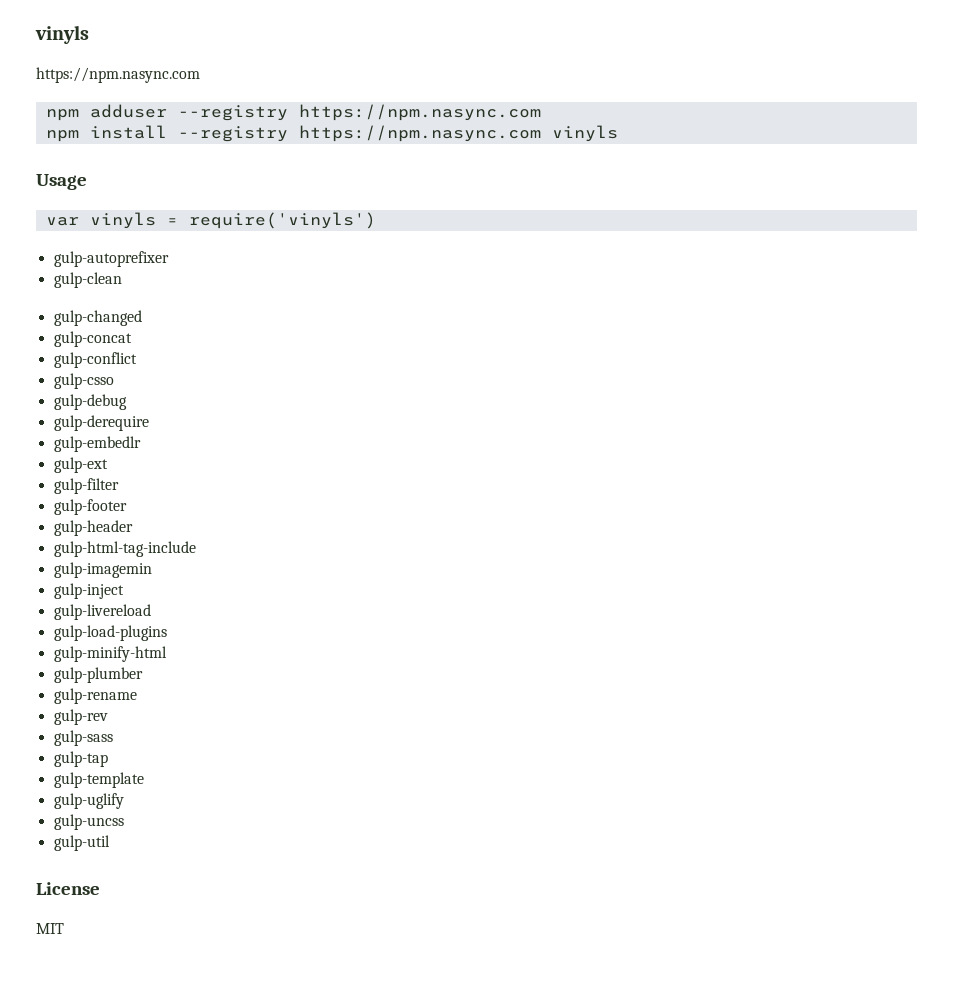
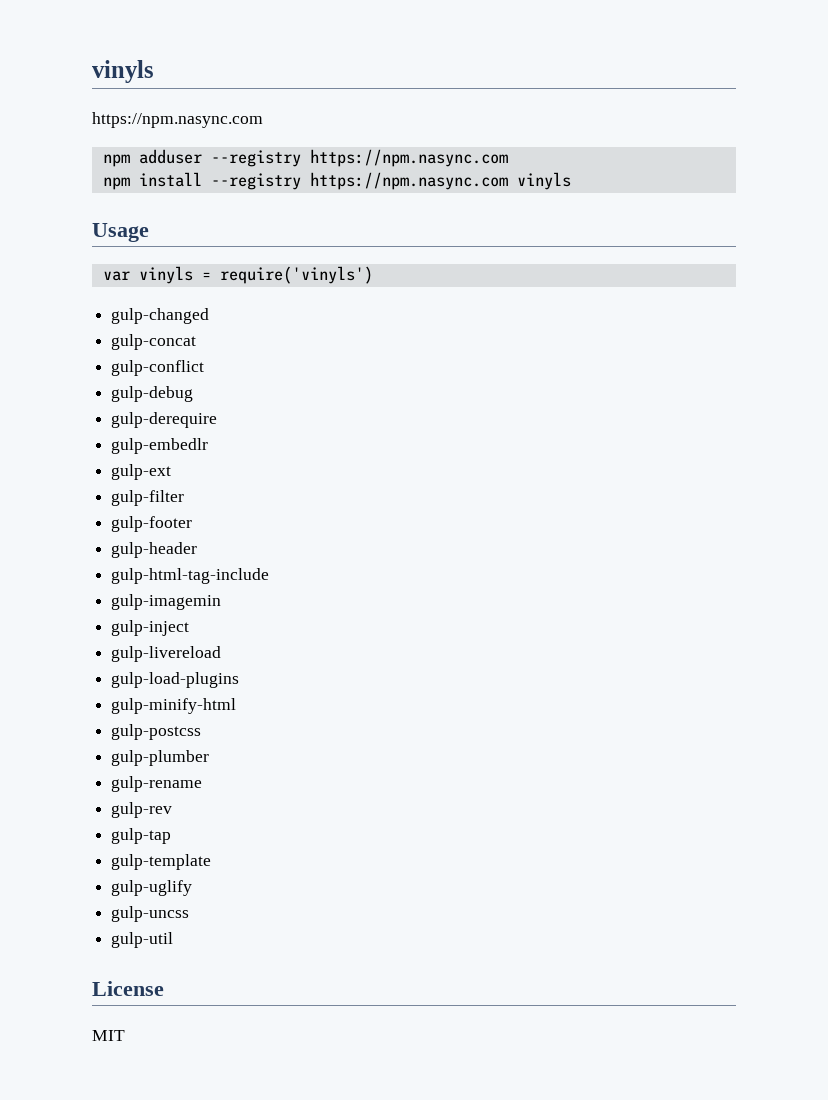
[53,251,169,267] [53,272,122,288] // gulp-autoprefixer // gulp-clean -> (373, 275) none
[53,373,114,389] // gulp-csso -> (205, 368) none
(167, 654) none -> [111,724,202,740] // gulp-postcss
[53,730,113,746] // gulp-sass -> (173, 810) none

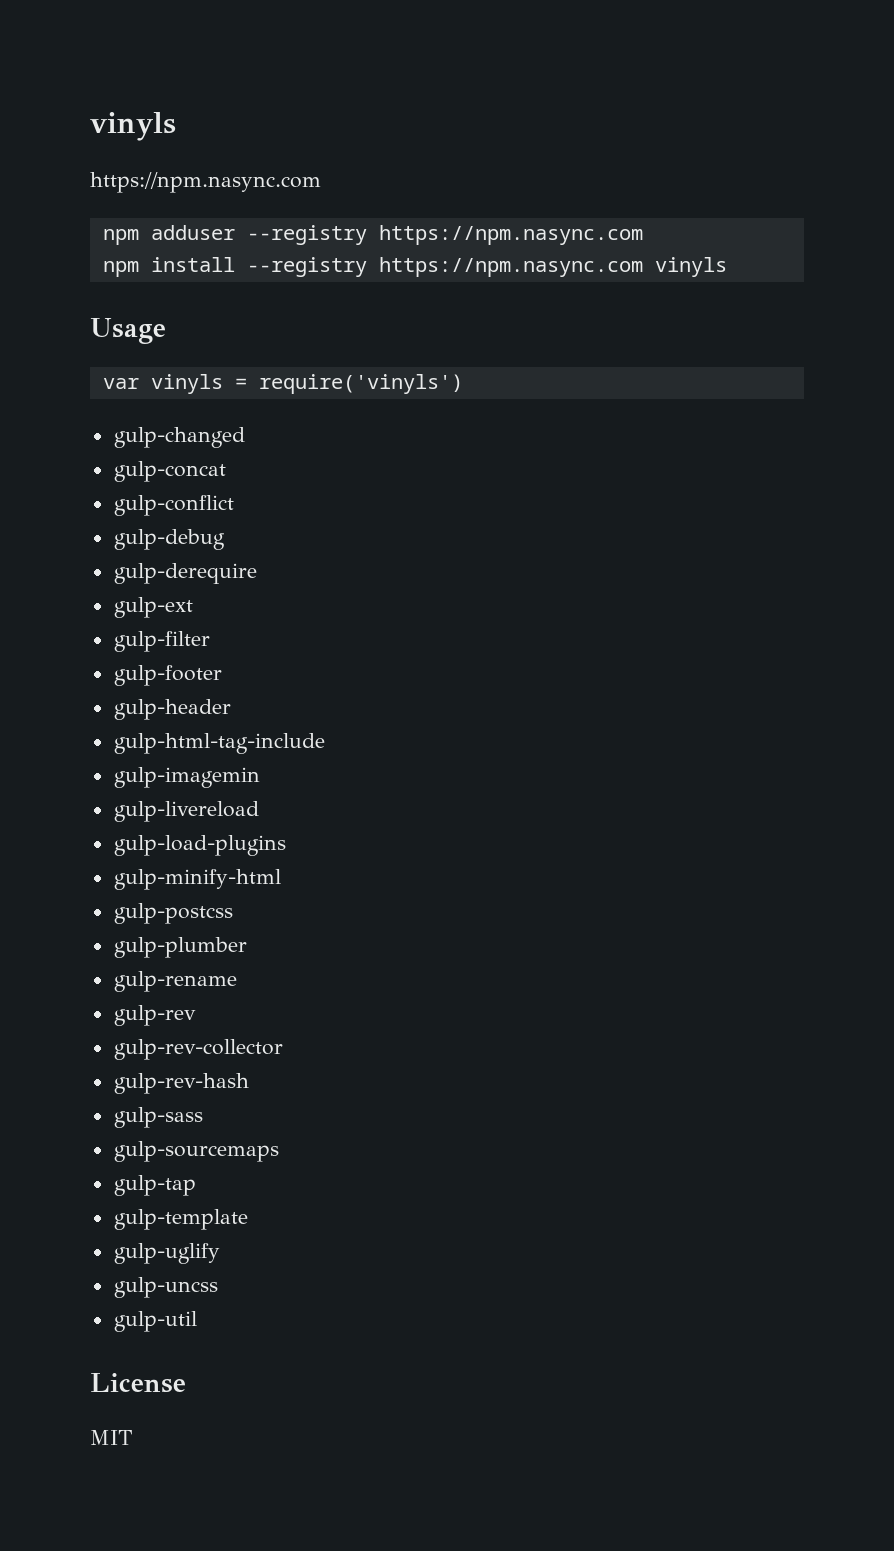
[111,438,209,454] // gulp-embedlr -> (257, 573) none
[111,620,190,636] // gulp-inject -> (260, 777) none
(173, 810) none -> [113,1039,283,1060] [113,1073,249,1094] [113,1107,203,1128] [113,1141,279,1162] // gulp-rev-collector // gulp-rev-hash // gulp-sass // gulp-sourcemaps

